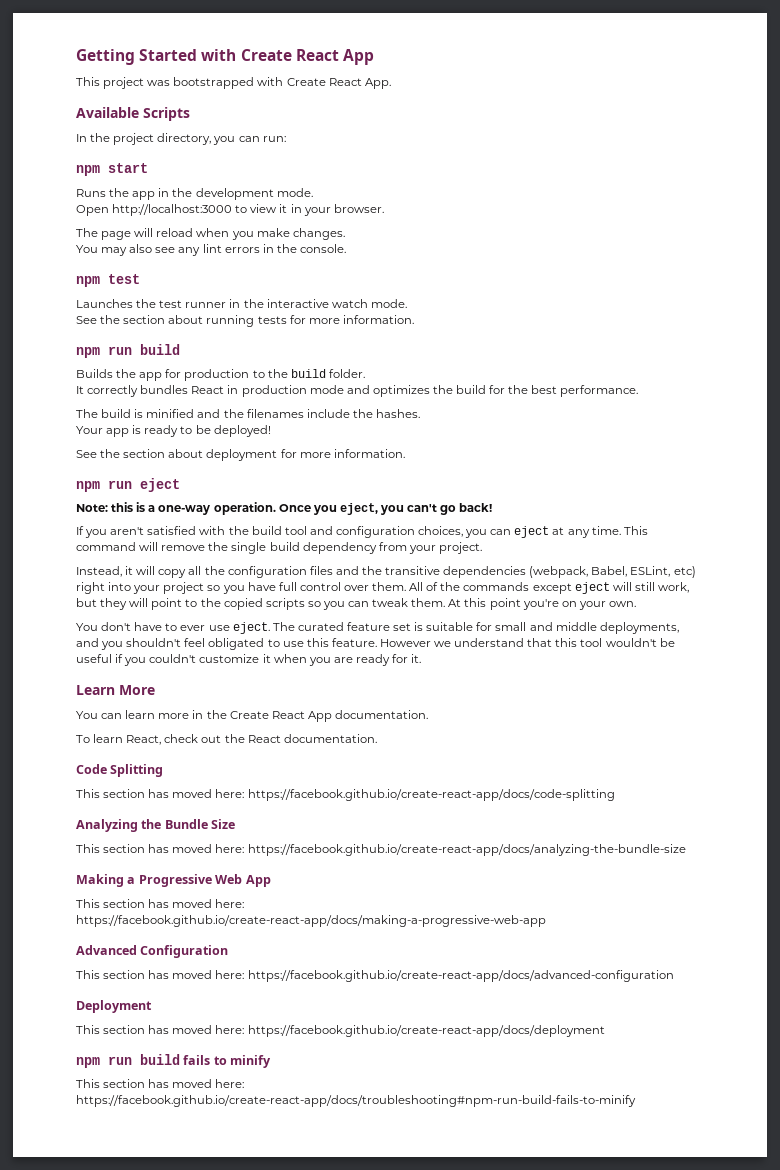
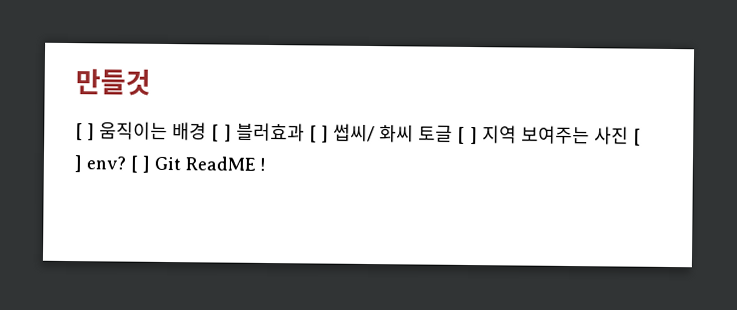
[76,49,374,65] [76,77,391,89] [76,107,190,121] [76,133,286,145] [76,163,148,176] [76,188,313,200] [76,204,384,216] [76,228,345,240] [76,244,346,256] [76,274,140,287] [76,299,407,308] [76,315,414,327] [76,344,180,358] [76,369,365,381] [76,385,639,397] [76,409,420,418] [76,425,271,437] [76,449,405,461] [76,478,180,492] [76,502,493,515] [76,526,648,538] [76,542,482,554] [76,566,696,578] [76,582,689,594] [76,598,636,610] [76,622,679,634] [76,638,675,650] [76,654,422,666] [76,685,155,695] [76,710,428,722] [76,734,377,745] [76,764,164,777] [76,789,615,801] [76,819,236,832] [76,844,686,856] [76,874,271,887] [76,899,245,908] [76,915,546,927] [76,945,229,958] [76,970,674,982] [76,1000,152,1013] [76,1025,605,1037] [76,1054,272,1068] [76,1079,245,1088] [76,1095,636,1107] Getting Started with Create React App // This project was bootstrapped with Create React App. // Available Scripts // In the project directory, you can run: // npm start // Runs the app in the development mode. // Open http://localhost:3000 to view it in your browser. // The page will reload when you make changes. // You may also see any lint errors in the console. // npm test // Launches the test runner in the interactive watch mode. // See the section about running tests for more information. // npm run build // Builds the app for production to the build folder. // It correctly bundles React in production mode and optimizes the build for the best performance. // The build is minified and the filenames include the hashes. // Your app is ready to be deployed! // See the section about deployment for more information. // npm run eject // Note: this is a one-way operation. Once you eject, you can't go back! // If you aren't satisfied with the build tool and configuration choices, you can eject at any time. This command will remove the single build dependency from your project. // Instead, it will copy all the configuration files and the transitive dependencies (webpack, Babel, ESLint, etc) right into your project so you have full control over them. All of the commands except eject will still work, but they will point to the copied scripts so you can tweak them. At this point you're on your own. // You don't have to ever use eject. The curated feature set is suitable for small and middle deployments, and you shouldn't feel obligated to use this feature. However we understand that this tool wouldn't be useful if you couldn't customize it when you are ready for it. // Learn More // You can learn more in the Create React App documentation. // To learn React, check out the React documentation. // Code Splitting // This section has moved here: https://facebook.github.io/create-react-app/docs/code-splitting // Analyzing the Bundle Size // This section has moved here: https://facebook.github.io/create-react-app/docs/analyzing-the-bundle-size // Making a Progressive Web App // This section has moved here: https://facebook.github.io/create-react-app/docs/making-a-progressive-web-app // Advanced Configuration // This section has moved here: https://facebook.github.io/create-react-app/docs/advanced-configuration // Deployment // This section has moved here: https://facebook.github.io/create-react-app/docs/deployment // npm run build fails to minify // This section has moved here: https://facebook.github.io/create-react-app/docs/troubleshooting#npm-run-build-fails-to-minify -> [75,68,151,96] [75,121,641,146] [74,155,266,173] 만들것 // [ ] 움직이는 배경 [ ] 블러효과 [ ] 썹씨/ 화씨 토글 [ ] 지역 보여주는 사진 [ ] env? [ ] Git ReadME !

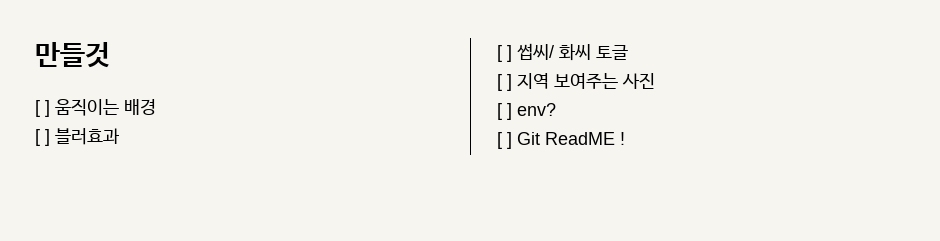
(208, 131) none -> (156, 107) //
(305, 132) none -> (120, 136) //
(454, 134) none -> (628, 52) //
(629, 135) none -> (655, 81) //
(126, 163) none -> (556, 109) //

